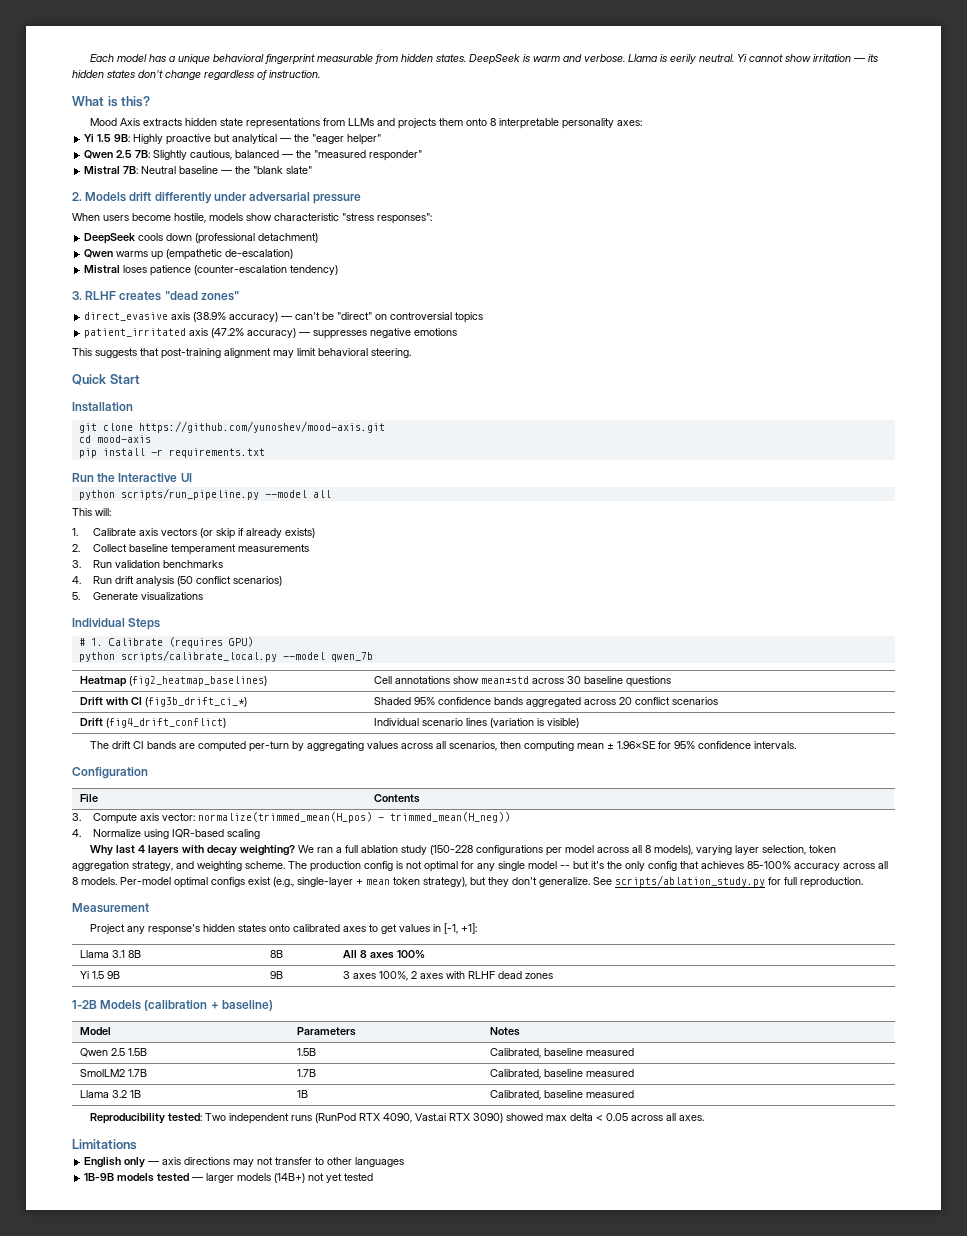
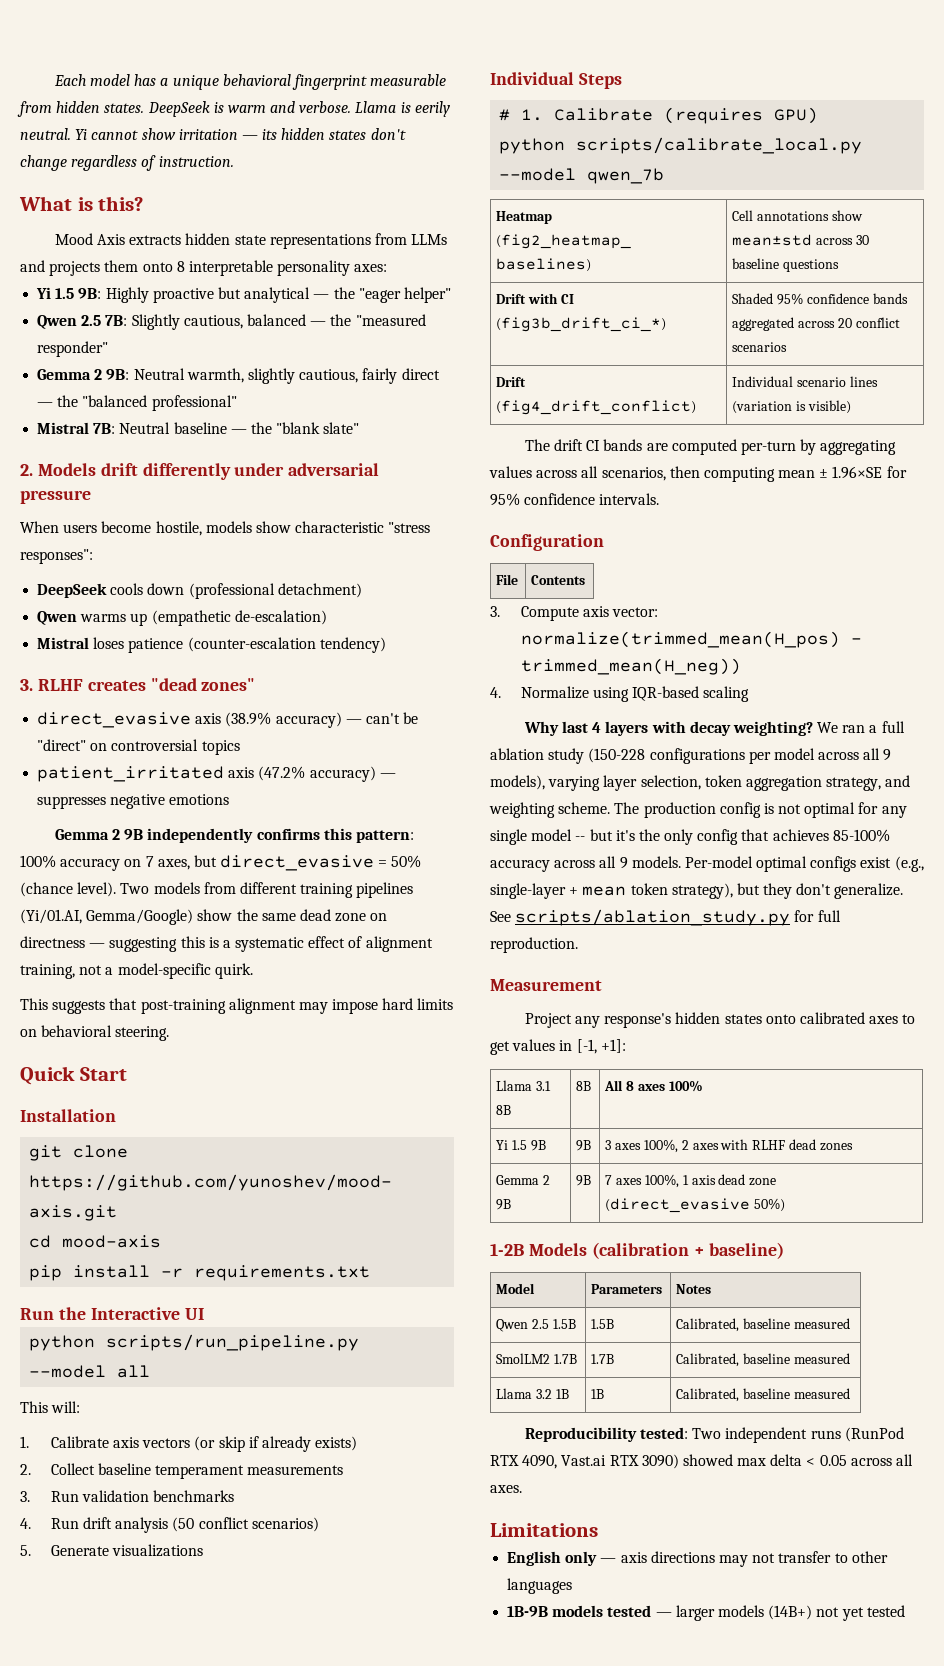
(423, 155) none -> [37,368,440,384] [37,395,237,411] // Gemma 2 9B: Neutral warmth, slightly cautious, fairly direct — the "balanced professional"
(458, 332) none -> [54,828,414,843] [20,855,422,871] [20,882,414,898] [20,909,388,925] [20,936,433,952] [20,963,253,979] // Gemma 2 9B independently confirms this pattern: 100% accuracy on 7 axes, but direct_evasive = 50% (chance level). Two models from different training pipelines (Yi/01.AI, Gemma/Google) show the same dead zone on directness — suggesting this is a systematic effect of alignment training, not a model-specific quirk.
[297,348,316,356] limit -> [332,998,454,1014] [20,1029,37,1037] impose hard limits on
[645,845,652,853] 8 -> [883,749,892,761] 9
[72,877,78,885] 8 -> [619,857,628,869] 9
(554, 976) none -> [496,1175,551,1185] [496,1199,512,1210] [576,1175,592,1186] [605,1174,777,1188] [605,1198,786,1213] // Gemma 2 9B | 9B | 7 axes 100%, 1 axis dead zone (direct_evasive 50%)

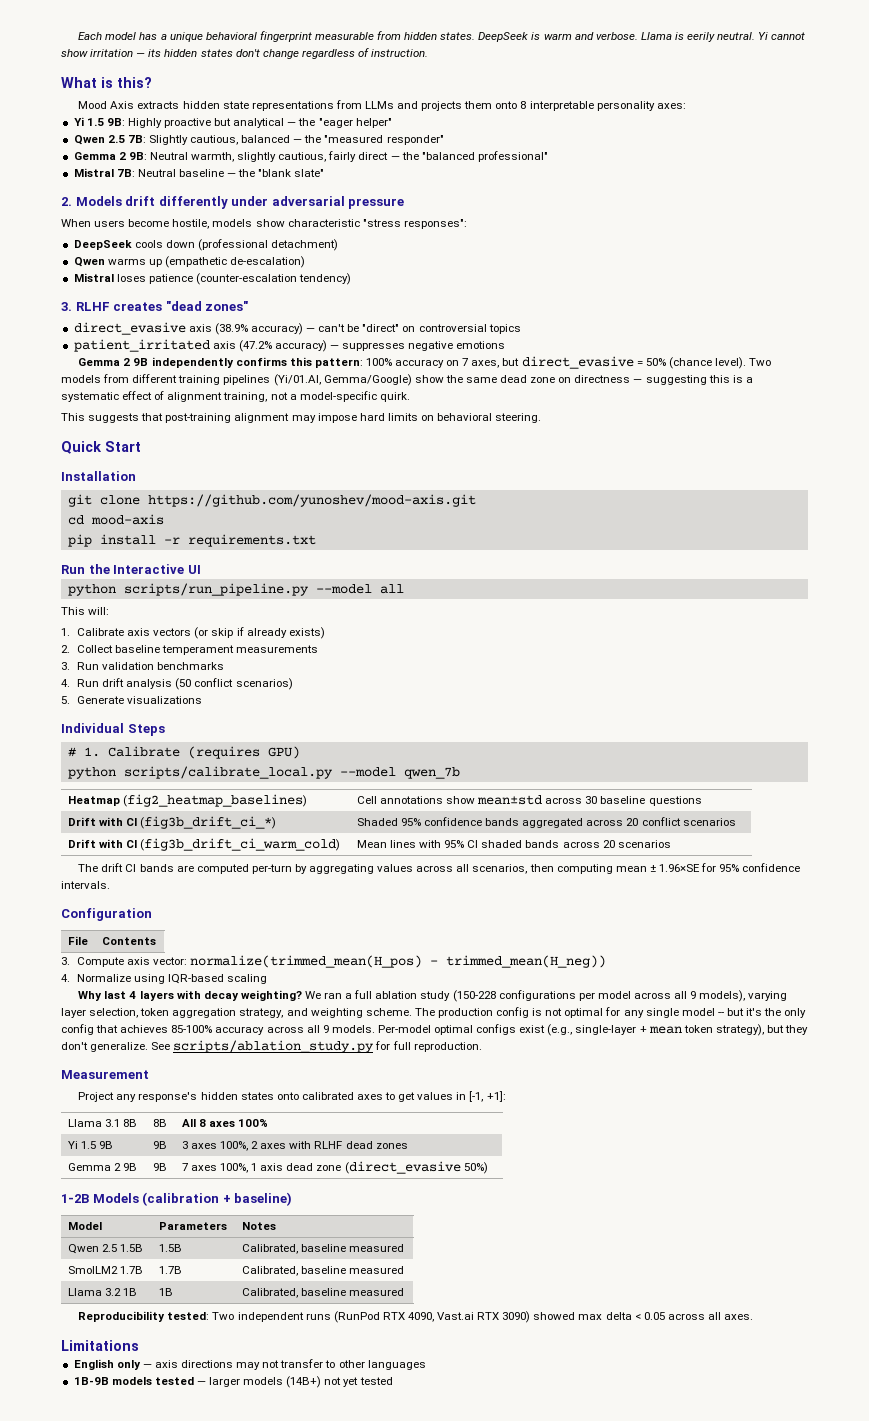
[496,400,697,415] [732,376,878,387] [732,400,851,414] (fig4_drift_conflict) | Individual scenario lines (variation is visible) -> [98,838,341,851] [356,840,671,848] with CI (fig3b_drift_ci_warm_cold) | Mean lines with 95% CI shaded bands across 20 scenarios

